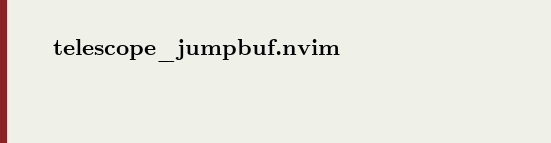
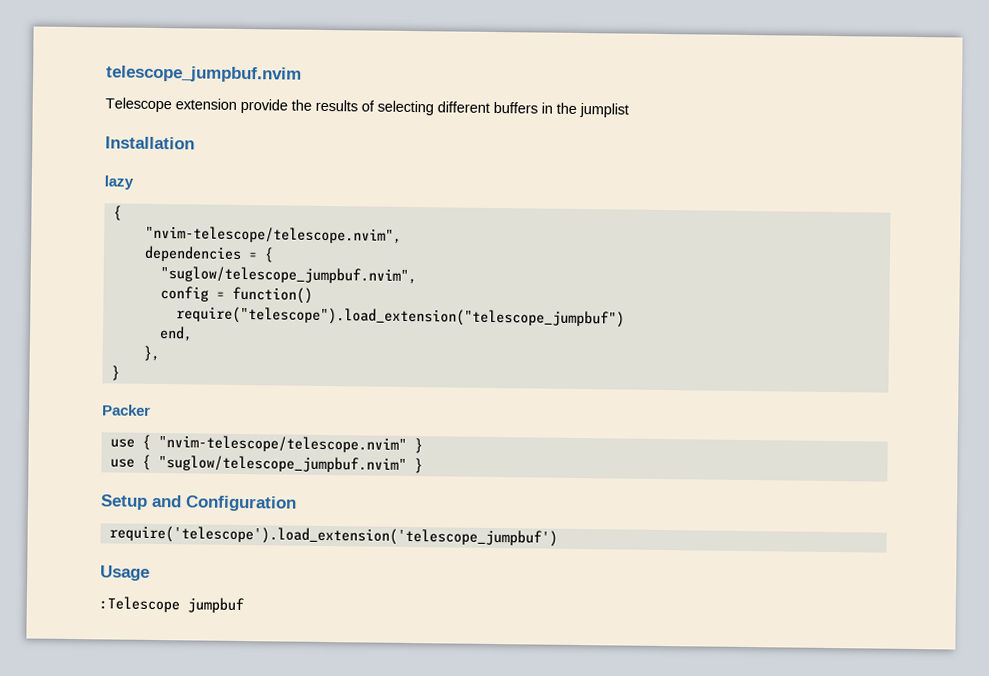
(340, 50) none -> [105,97,629,118] [105,136,195,150] [104,175,134,190] [112,205,122,221] [144,225,402,244] [143,245,274,263] [159,266,417,285] [159,286,313,304] [175,306,625,328] [158,326,193,342] [142,345,160,362] [110,365,120,381] [102,404,151,416] [109,434,423,454] [109,454,423,474] [100,494,297,512] [108,525,558,547] [100,565,150,581] [99,596,244,614] // Telescope extension provide the results of selecting different buffers in the jumplist // Installation // lazy // { // "nvim-telescope/telescope.nvim", // dependencies = { // "suglow/telescope_jumpbuf.nvim", // config = function() // require("telescope").load_extension("telescope_jumpbuf") // end, // }, // } // Packer // use { "nvim-telescope/telescope.nvim" } // use { "suglow/telescope_jumpbuf.nvim" } // Setup and Configuration // require('telescope').load_extension('telescope_jumpbuf') // Usage // :Telescope jumpbuf

